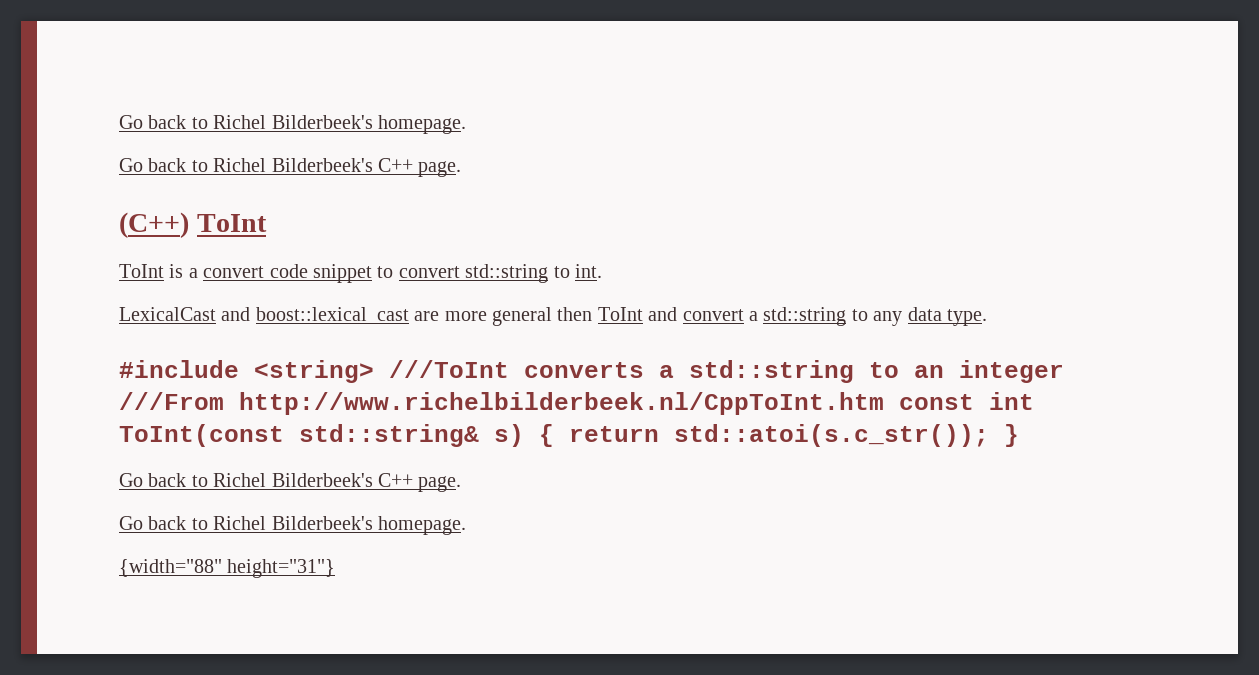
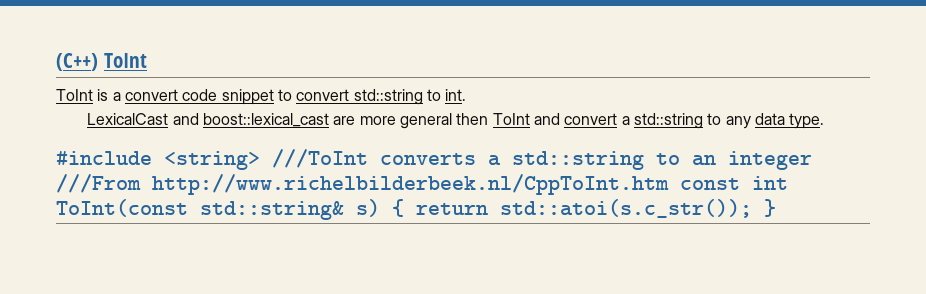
[119,115,466,134] [119,158,462,177] Go back to Richel Bilderbeek's homepage. // Go back to Richel Bilderbeek's C++ page. // -> (56, 62) none
[119,473,462,492] [119,516,466,535] [119,559,336,578] // Go back to Richel Bilderbeek's C++ page. // Go back to Richel Bilderbeek's homepage. // {width="88" height="31"} -> (776, 208) none

